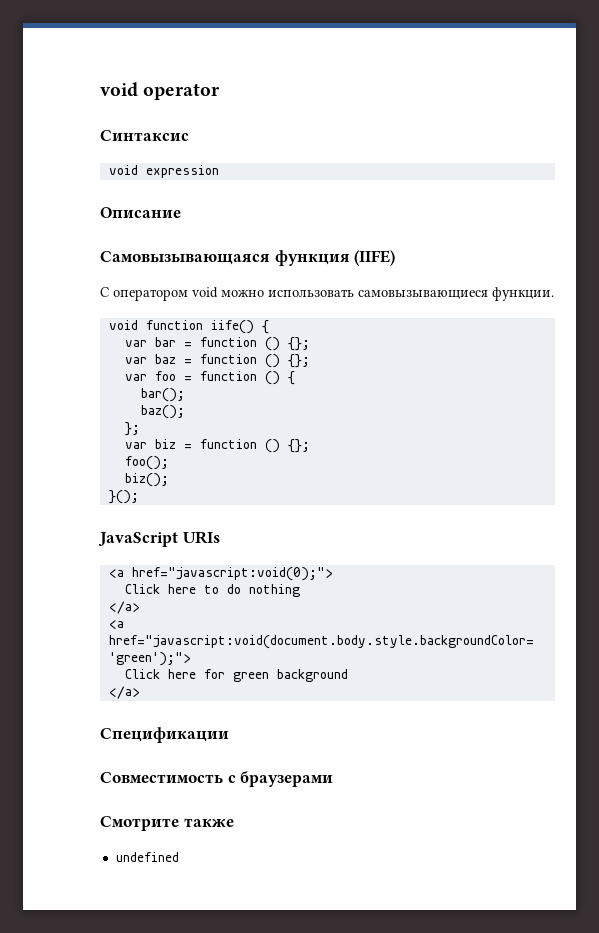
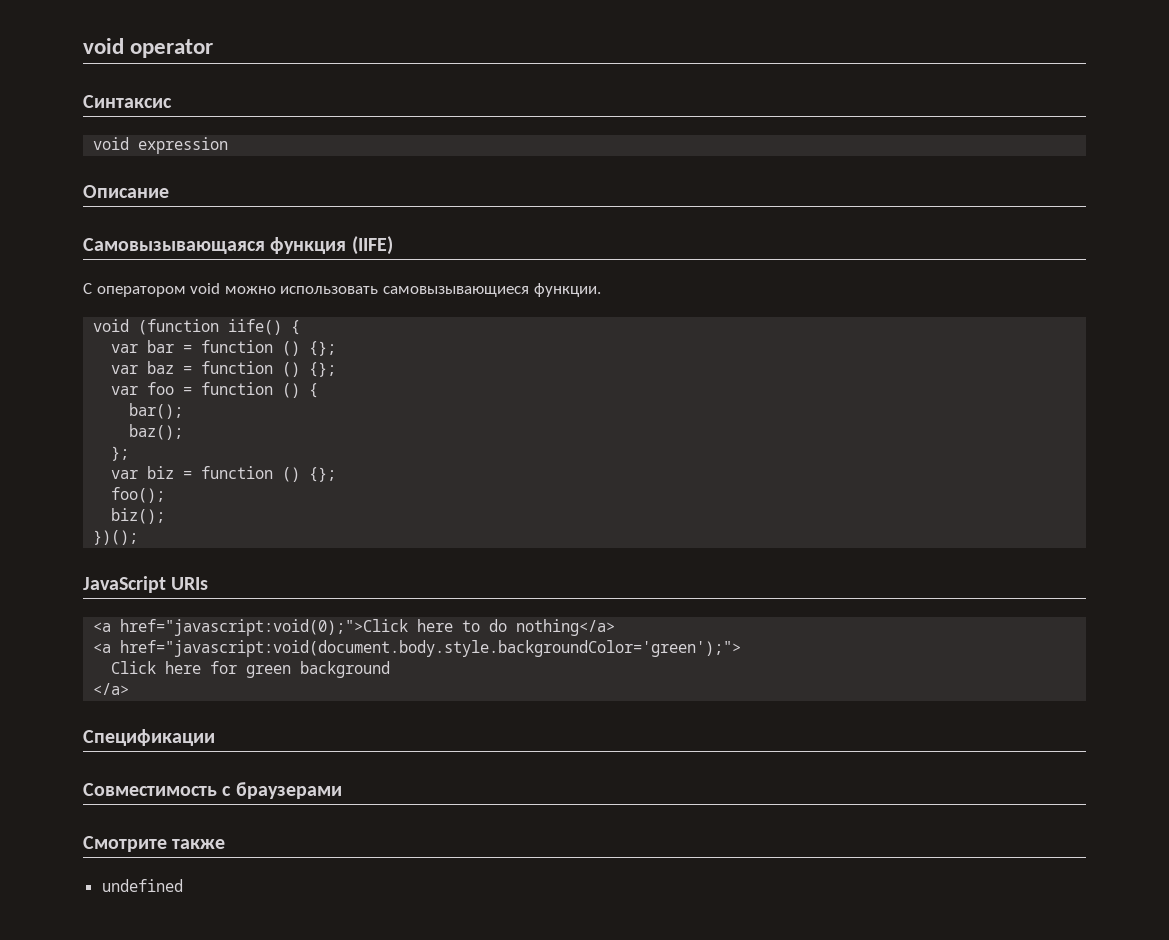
[145,320,203,330] function -> [138,319,220,335] (function
[108,490,139,504] }(); -> [93,530,139,545] })();
[131,567,333,581] [124,584,160,594] href="javascript:void(0);"> // Click -> [120,619,409,636] href="javascript:void(0);">Click
[248,584,300,597] [108,601,140,614] nothing // </a> -> [516,619,616,636] nothing</a>

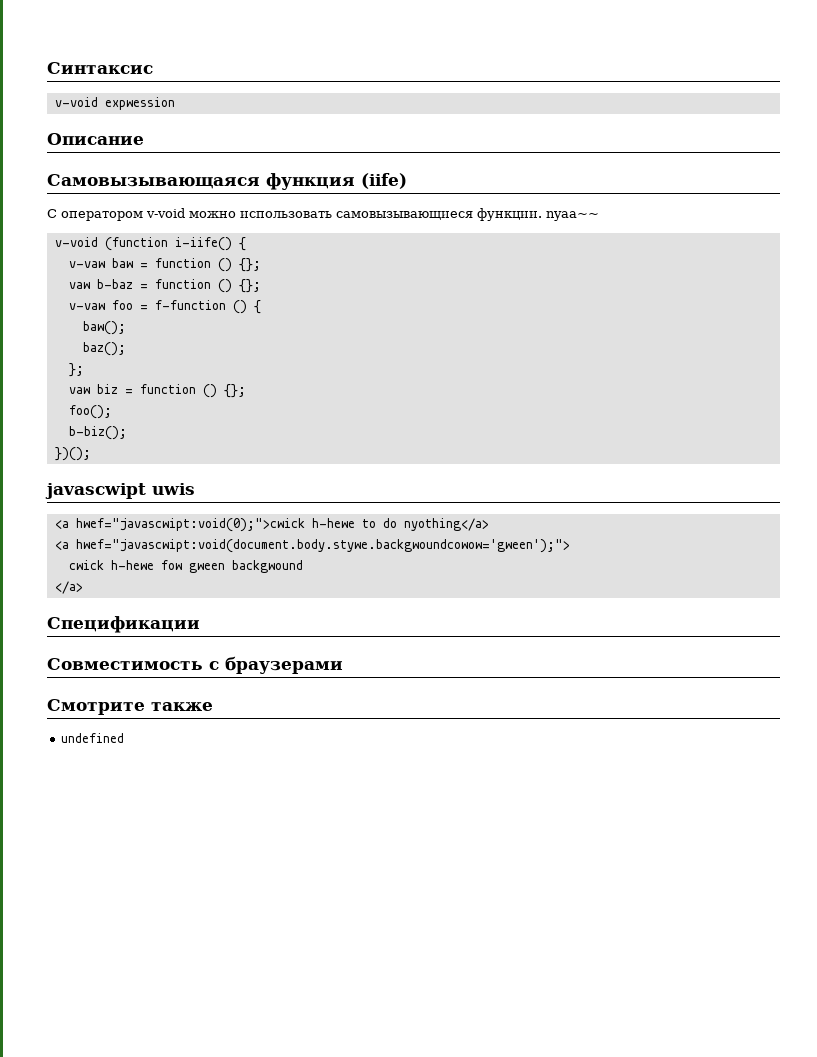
[83,38,214,58] void operator // -> (47, 68) none
[93,137,229,154] void expression -> [54,97,175,110] v-void expwession
[351,236,393,255] (IIFE) -> [361,173,407,189] (iife)
[190,283,221,294] void -> [146,208,185,218] v-void
[93,319,301,335] [111,340,337,356] [111,361,337,377] [111,386,139,395] // void (function iife() { // var bar = function () {}; // var baz = function () {}; // var -> [546,211,599,221] [54,237,246,251] [68,258,261,272] [68,279,261,293] [68,303,105,310] nyaa~~ // v-void (function i-iife() { // v-vaw baw = function () {}; // vaw b-baz = function () {}; // v-vaw
[201,382,274,395] function -> [154,300,226,310] f-function
[129,403,184,419] bar(); -> [82,321,126,335] baw();
[111,470,139,479] var -> [68,387,90,394] vaw
[111,508,166,524] biz(); -> [68,426,127,440] b-biz();
[83,576,209,593] [93,619,454,636] JavaScript URIs // <a href="javascript:void(0);">Click here -> [45,483,195,499] [54,518,355,532] javascwipt uwis // <a hwef="javascwipt:void(0);">cwick h-hewe
[516,619,616,636] [93,640,742,657] [111,661,391,678] nothing</a> // <a href="javascript:void(document.body.style.backgroundColor='green');"> // Click here for green background -> [403,518,489,531] [54,539,570,553] [68,560,303,573] nyothing</a> // <a hwef="javascwipt:void(document.body.stywe.backgwoundcowow='gween');"> // cwick h-hewe fow gween backgwound

